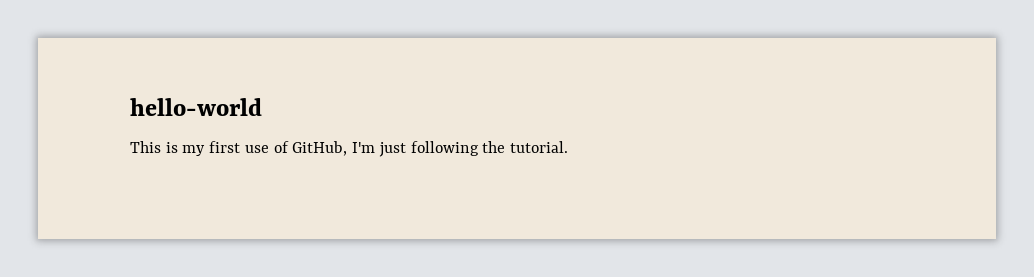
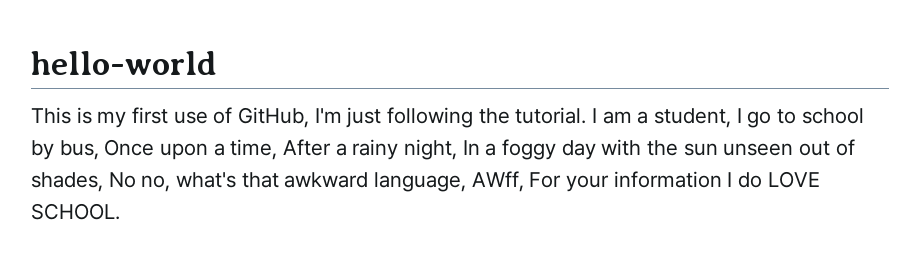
(568, 147) none -> [592,108,864,128] [31,139,855,160] [31,171,820,192] [31,203,120,220] I am a student, I go to school by bus, Once upon a time, After a rainy night, In a foggy day with the sun unseen out of shades, No no, what's that awkward language, AWff, For your information I do LOVE SCHOOL.

